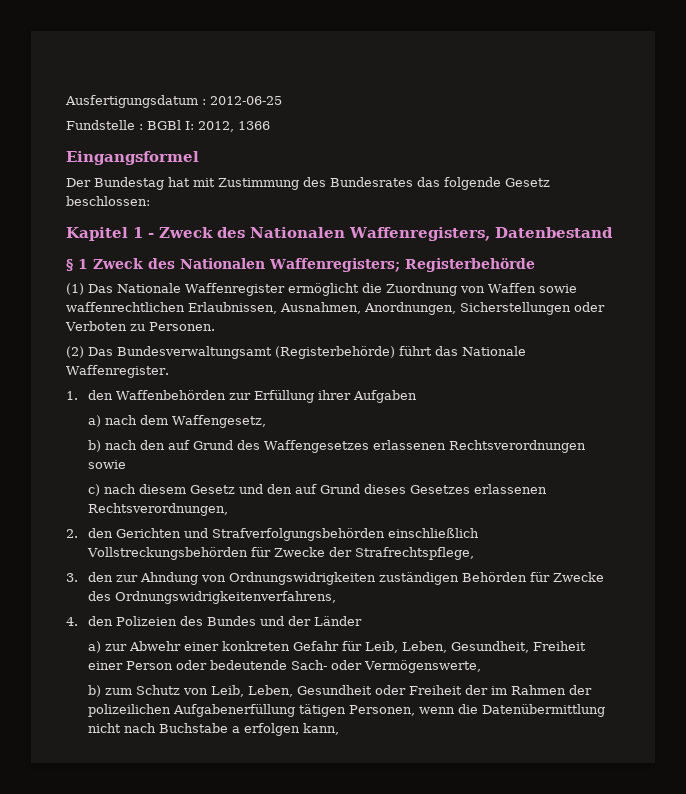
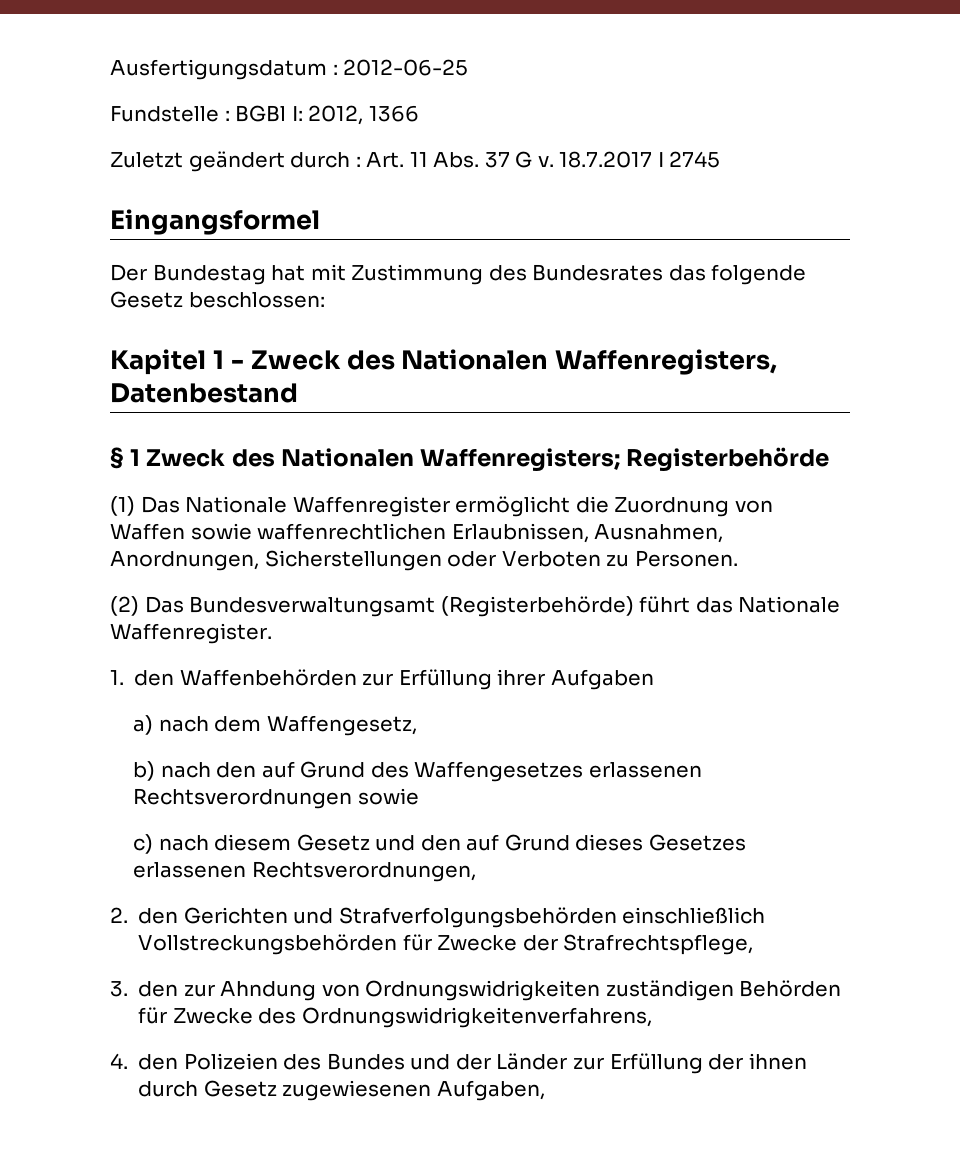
(270, 125) none -> [110,151,721,172] // Zuletzt geändert durch : Art. 11 Abs. 37 G v. 18.7.2017 I 2745
[87,641,586,653] [87,660,481,673] [87,685,592,697] [87,704,605,717] [87,723,339,736] // a) zur Abwehr einer konkreten Gefahr für Leib, Leben, Gesundheit, Freiheit einer Person oder bedeutende Sach- oder Vermögenswerte, // b) zum Schutz von Leib, Leben, Gesundheit oder Freiheit der im Rahmen der polizeilichen Aufgabenerfüllung tätigen Personen, wenn die Datenübermittlung nicht nach Buchstabe a erfolgen kann, -> [572,1053,807,1074] [138,1080,545,1101] zur Erfüllung der ihnen durch Gesetz zugewiesenen Aufgaben,

